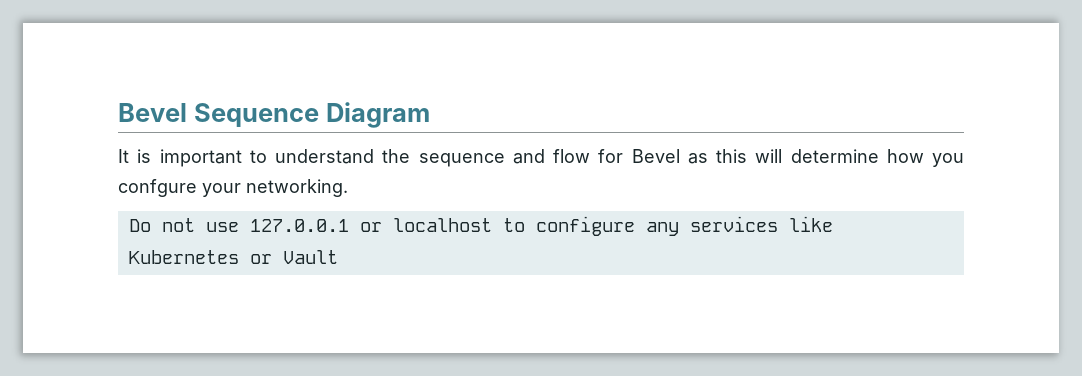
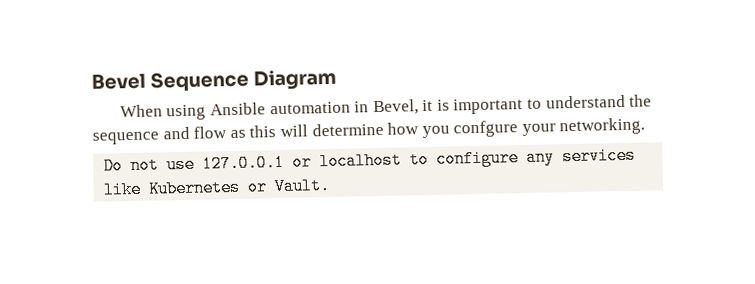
[118,149,129,163] It -> [119,99,434,121] When using Ansible automation in Bevel, it
[598,149,680,163] for Bevel -> (228, 132) none
[282,250,338,264] Vault -> [274,176,332,196] Vault.

